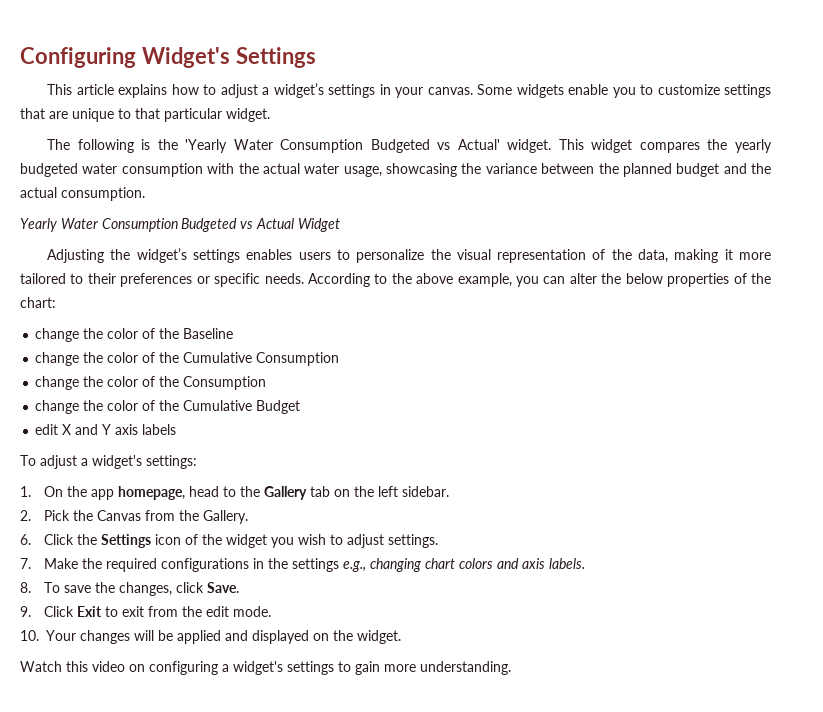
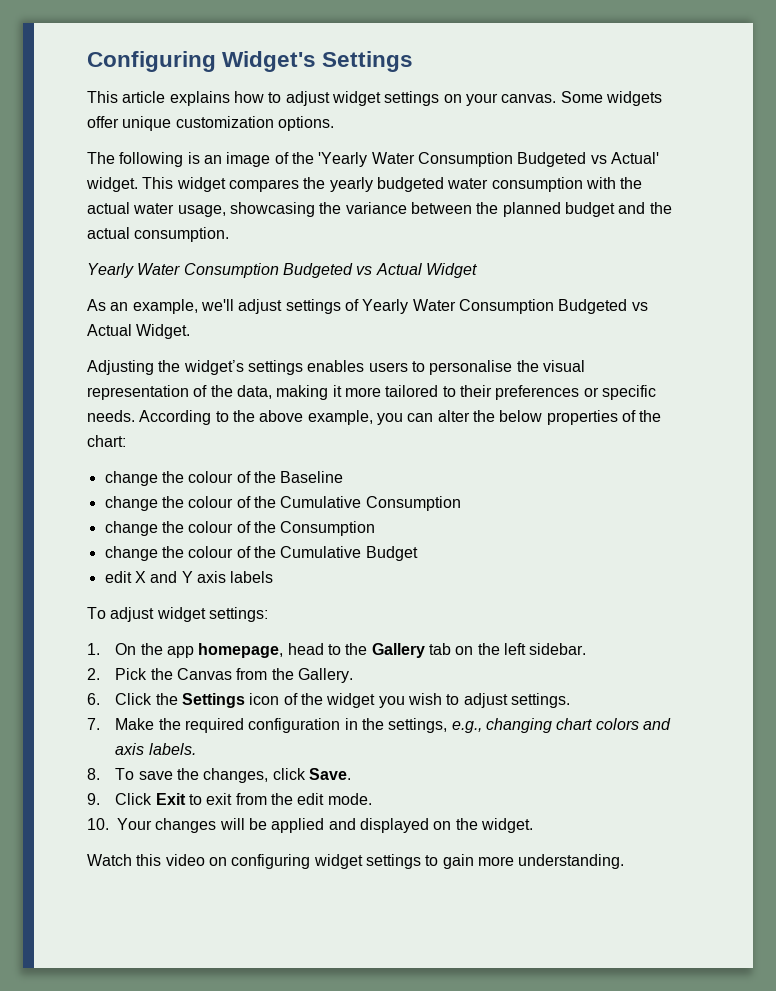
[262,83,771,98] [20,108,270,122] a widget’s settings in your canvas. Some widgets enable you to customize settings that are unique to that particular widget. -> [331,91,662,106] [87,116,334,131] widget settings on your canvas. Some widgets offer unique customization options.
(151, 144) none -> [203,152,289,167] an image of
(340, 225) none -> [87,299,648,314] [87,324,191,339] // As an example, we'll adjust settings of Yearly Water Consumption Budgeted vs Actual Widget.
[356,249,425,263] personalize -> [429,360,513,375] personalise
[107,328,139,339] color -> [188,471,234,483] colour
[107,352,139,363] color -> [188,496,234,508] colour
[107,376,139,387] color -> [188,521,234,533] colour
[107,400,139,411] color -> [188,546,234,558] colour
[81,455,142,469] a widget's -> [156,607,206,622] widget
[161,558,250,572] configurations -> [248,718,341,733] configuration
[292,558,340,572] settings -> [388,718,448,733] settings,
[222,661,283,675] a widget's -> [313,854,363,869] widget

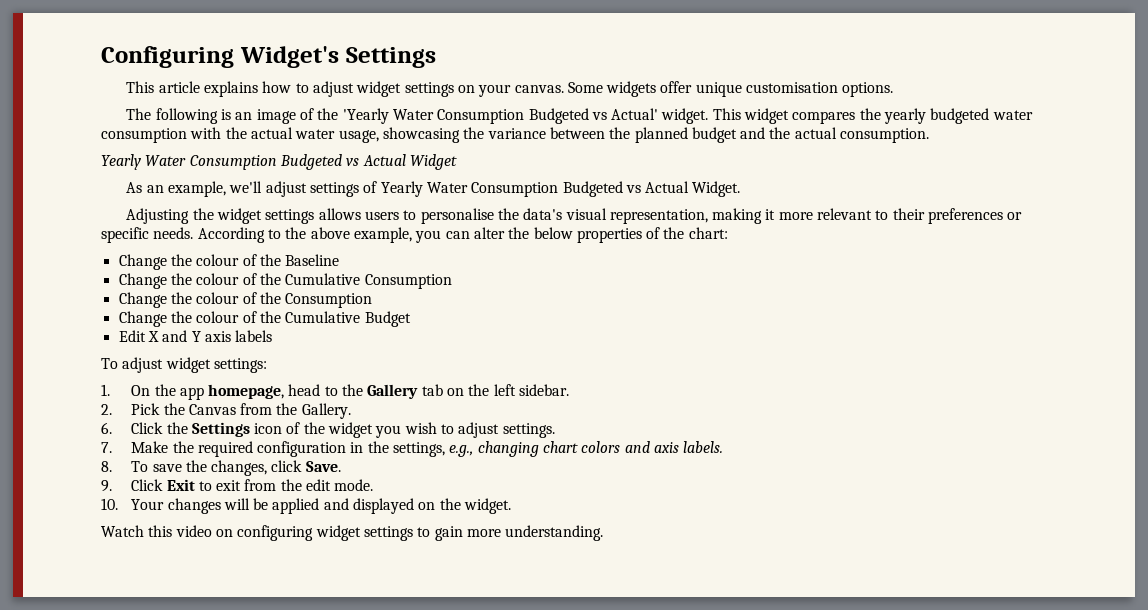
[175,116,274,128] customization -> [746,82,839,93] customisation
[183,360,365,375] widget’s settings enables -> [216,208,361,224] widget settings allows
[542,360,585,372] [87,385,272,400] visual representation of the data, -> [523,208,708,224] data's visual representation,
[385,385,439,397] tailored -> [817,208,873,220] relevant
[104,471,158,486] change -> [118,254,167,270] Change
[104,496,158,511] change -> [118,273,167,289] Change
[104,521,158,536] change -> [118,292,167,308] Change
[104,546,158,561] change -> [118,311,167,327] Change
[104,571,132,583] edit -> [118,330,146,342] Edit

